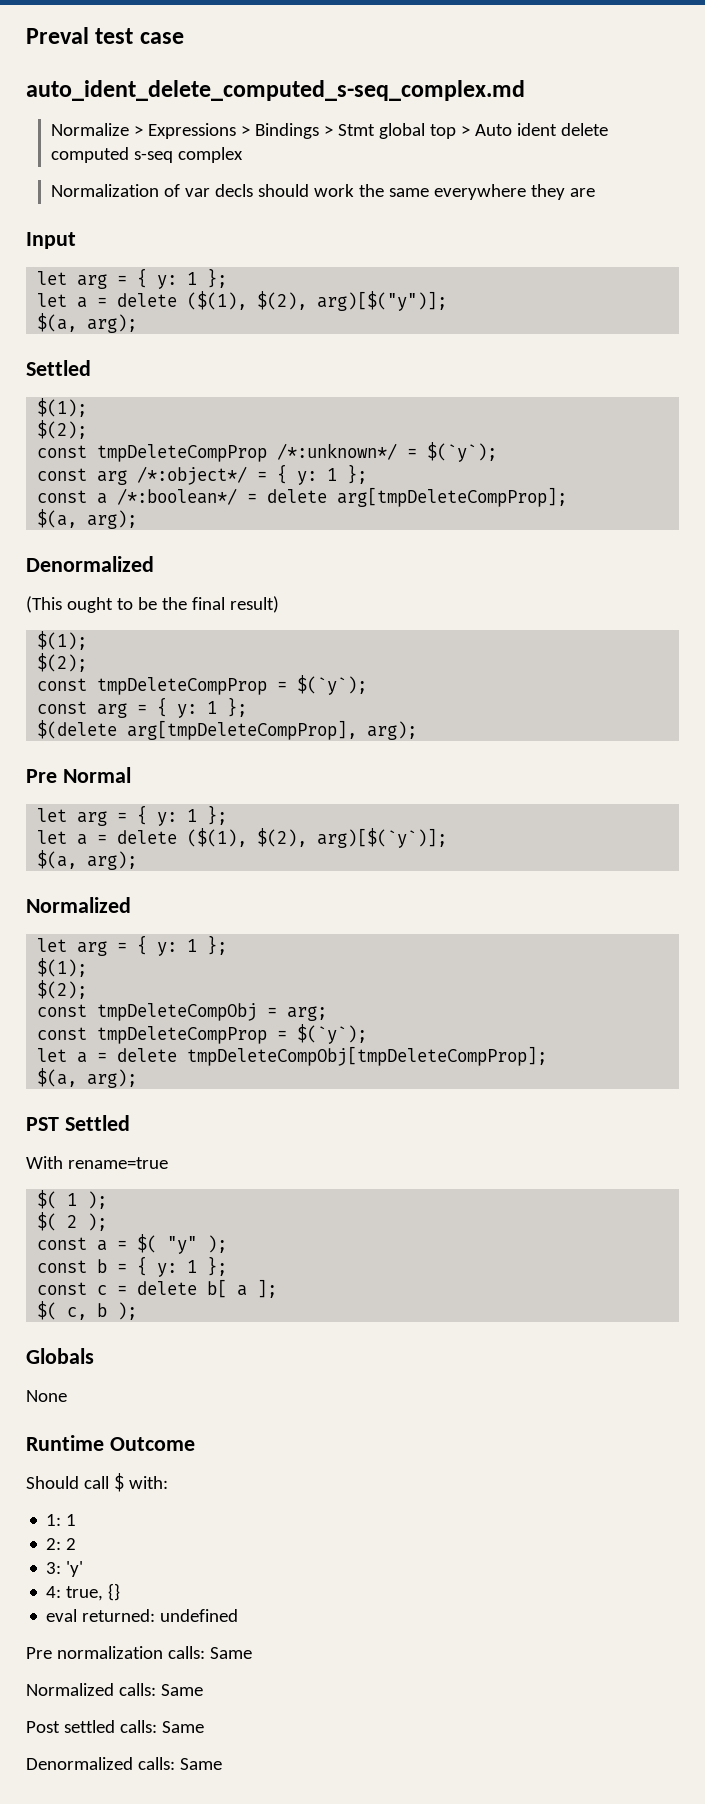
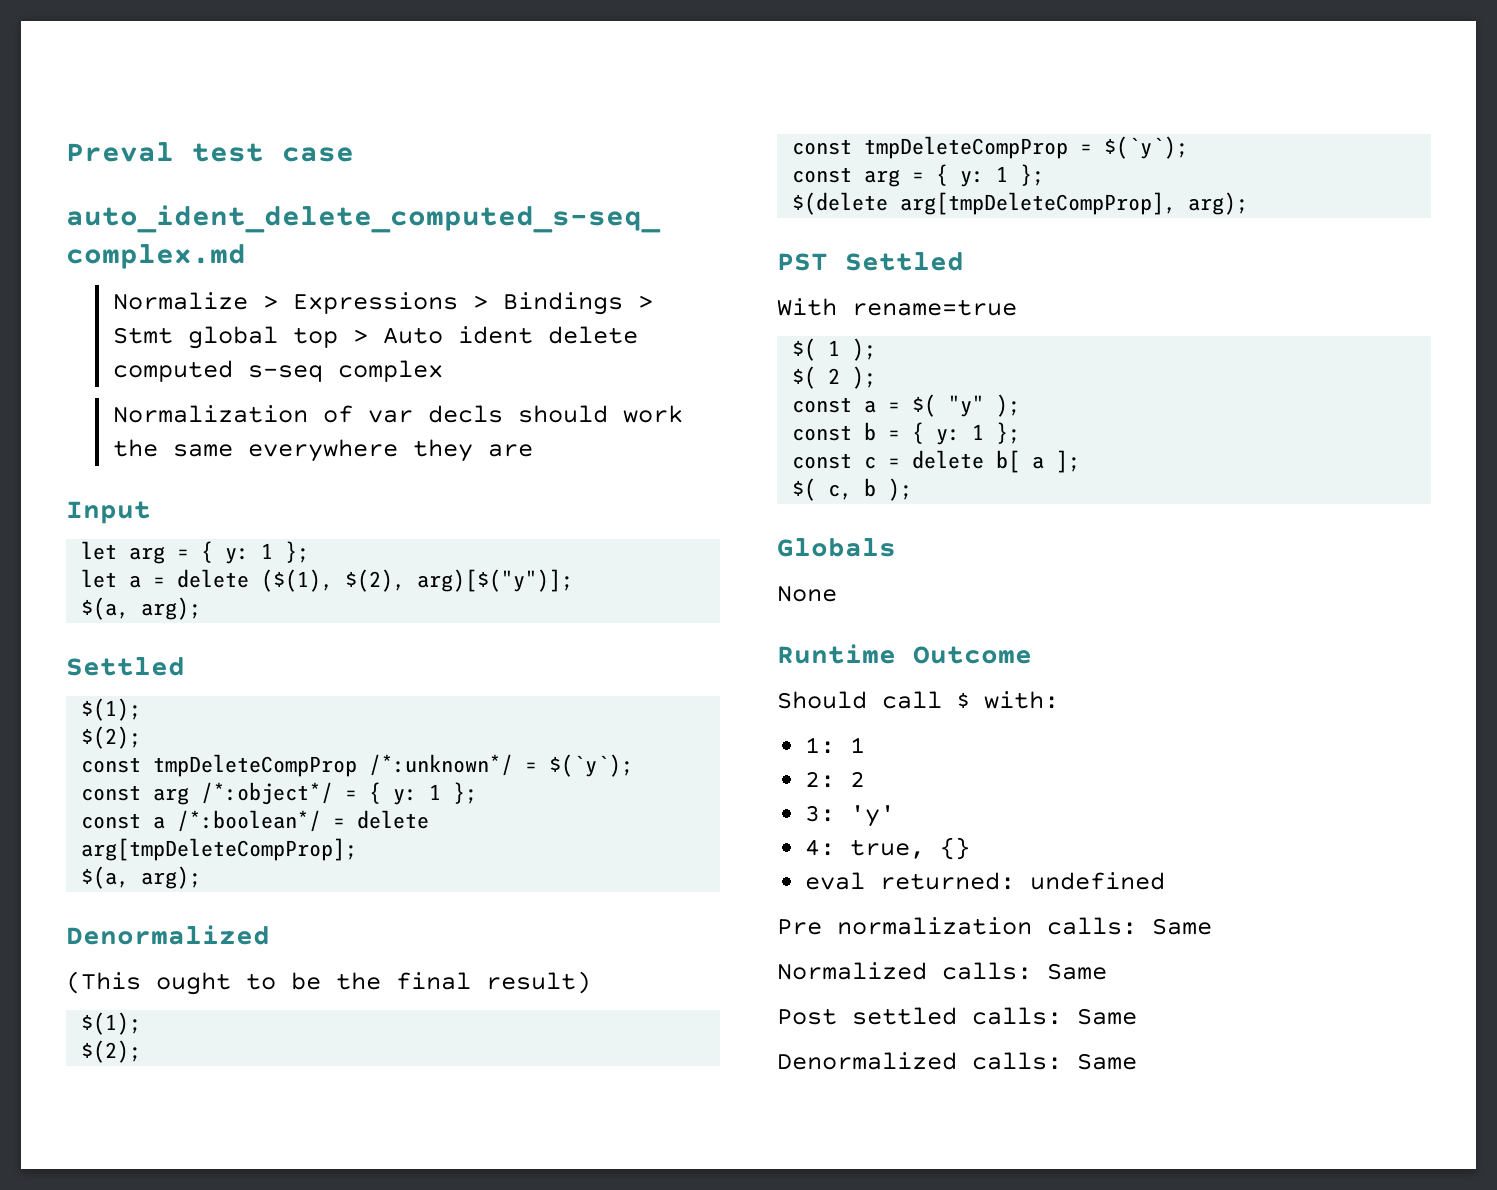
[26,767,131,783] [37,805,228,826] [37,828,448,848] [37,850,138,870] [26,897,131,913] [37,935,228,956] [37,958,88,977] [37,980,88,999] [37,1003,328,1021] [37,1024,368,1044] [37,1046,548,1066] [37,1068,138,1088] // Pre Normal // let arg = { y: 1 }; // let a = delete ($(1), $(2), arg)[$(`y`)]; // $(a, arg); // Normalized // let arg = { y: 1 }; // $(1); // $(2); // const tmpDeleteCompObj = arg; // const tmpDeleteCompProp = $(`y`); // let a = delete tmpDeleteCompObj[tmpDeleteCompProp]; // $(a, arg); -> (1249, 203) none

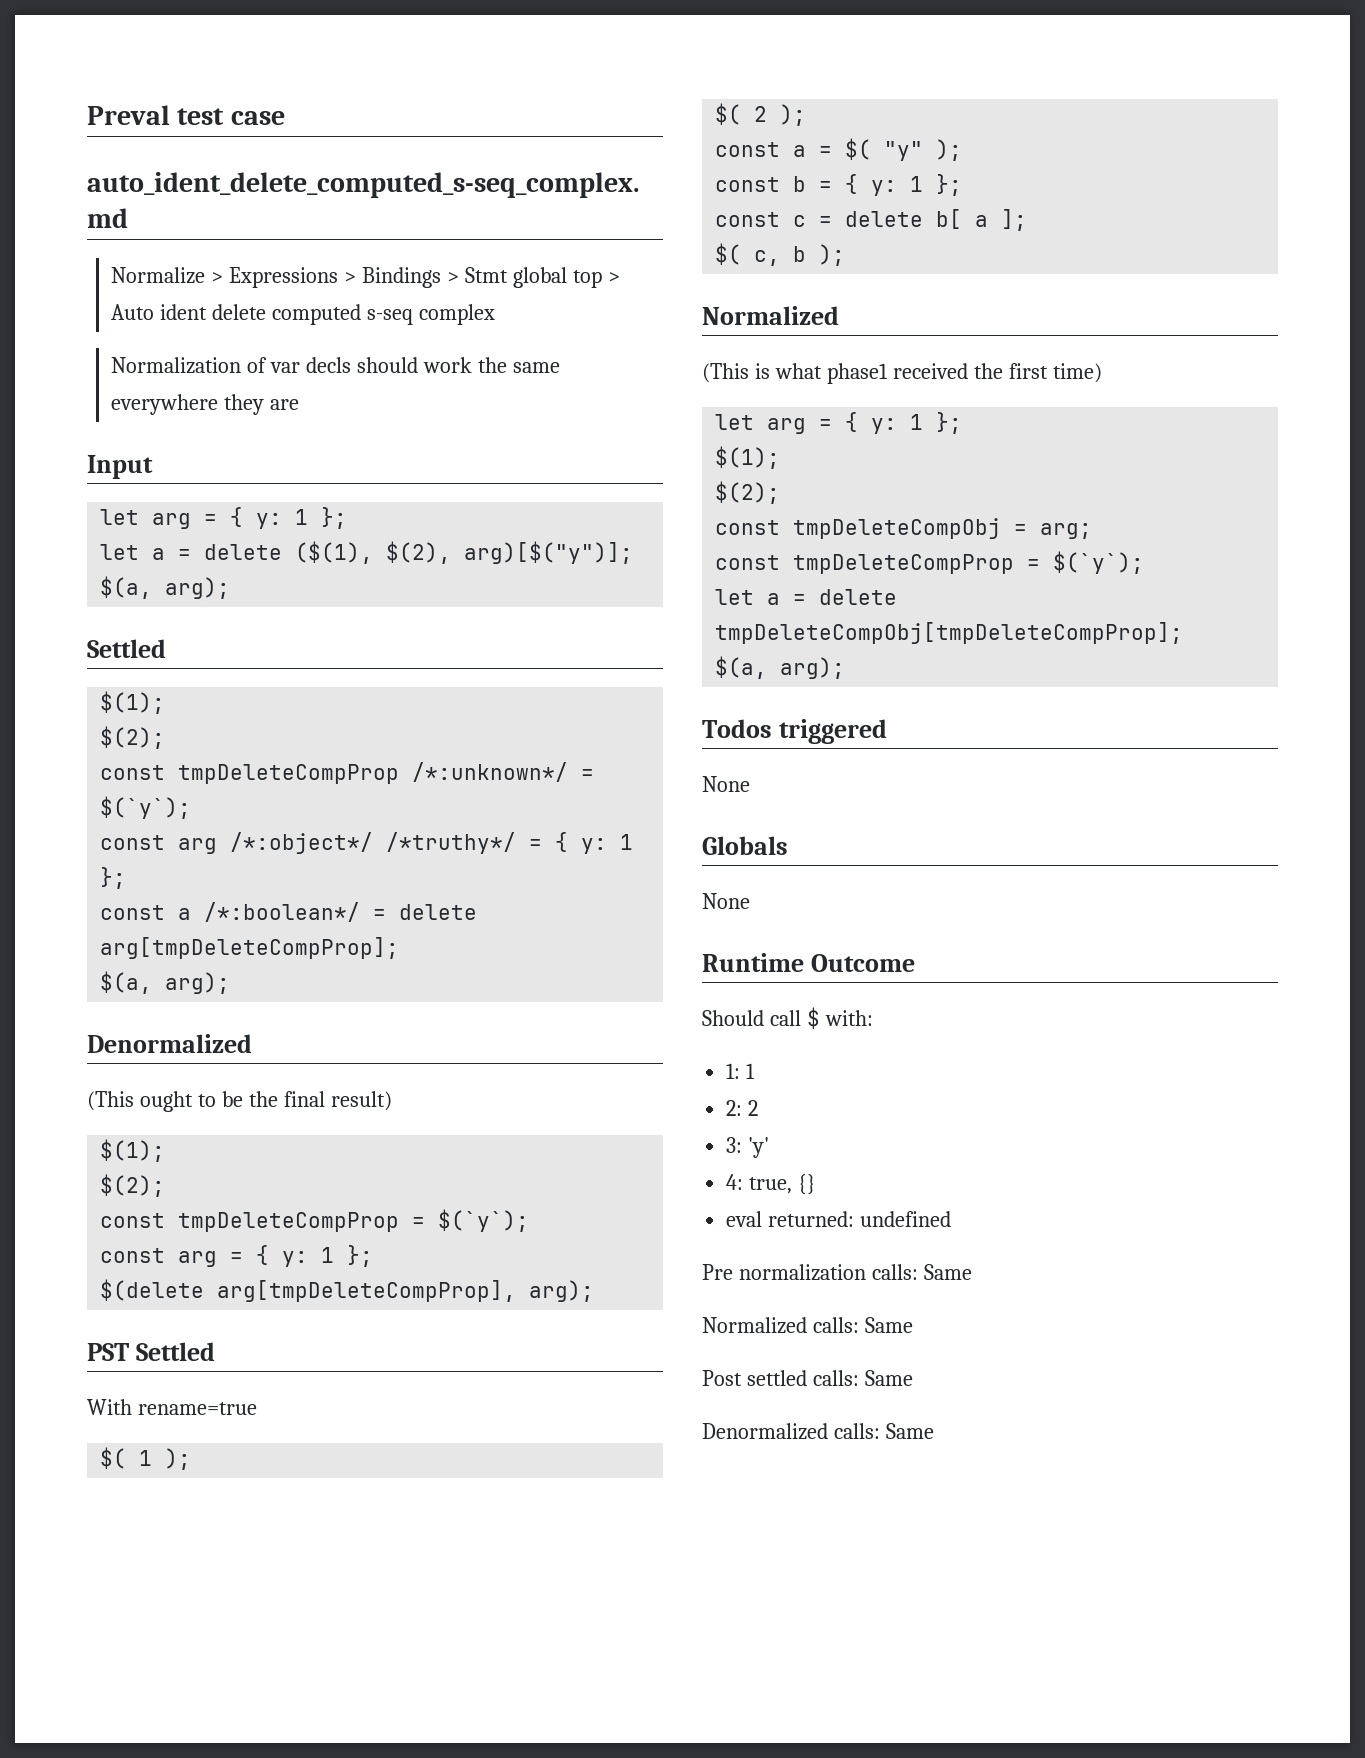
(334, 793) none -> [386,832,517,854] /*truthy*/
(913, 489) none -> [702,306,839,325] [702,363,1102,384] [715,412,963,434] [715,446,781,469] [715,481,781,504] [715,518,1093,539] [715,551,1145,574] [715,589,898,605] [715,622,1184,644] [715,656,846,679] [702,719,887,744] [702,776,750,792] // Normalized // (This is what phase1 received the first time) // let arg = { y: 1 }; // $(1); // $(2); // const tmpDeleteCompObj = arg; // const tmpDeleteCompProp = $(`y`); // let a = delete tmpDeleteCompObj[tmpDeleteCompProp]; // $(a, arg); // Todos triggered // None

